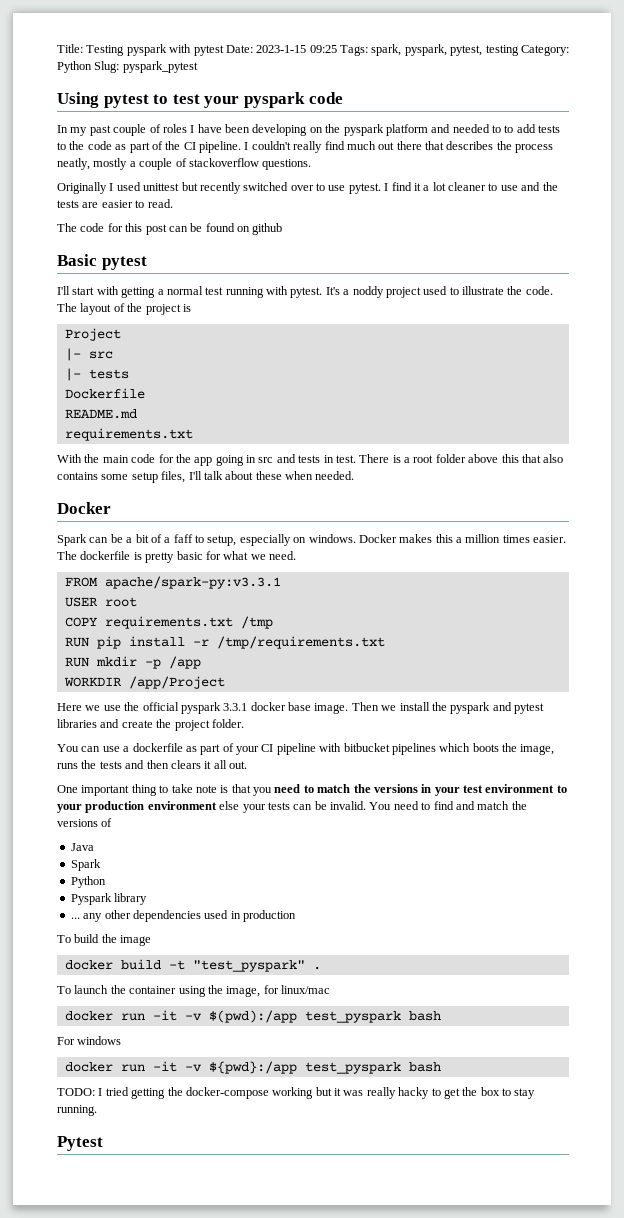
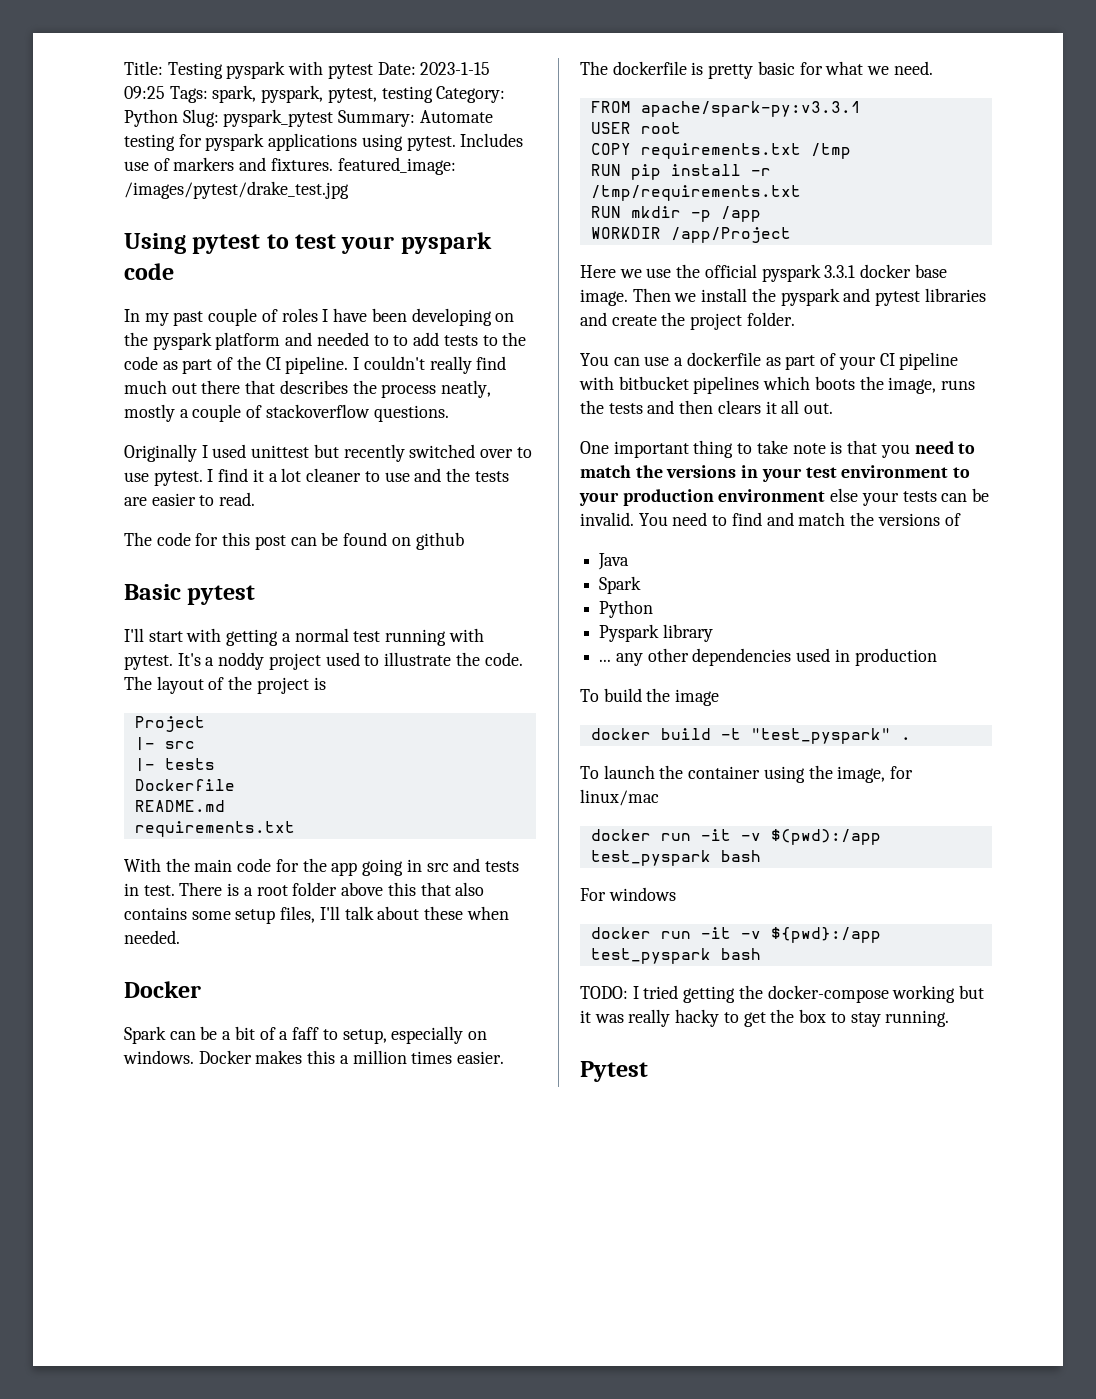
(198, 67) none -> [338,110,493,127] [124,133,524,151] [124,157,456,175] [124,181,349,199] Summary: Automate testing for pyspark applications using pytest. Includes use of markers and fixtures. featured_image: /images/pytest/drake_test.jpg

